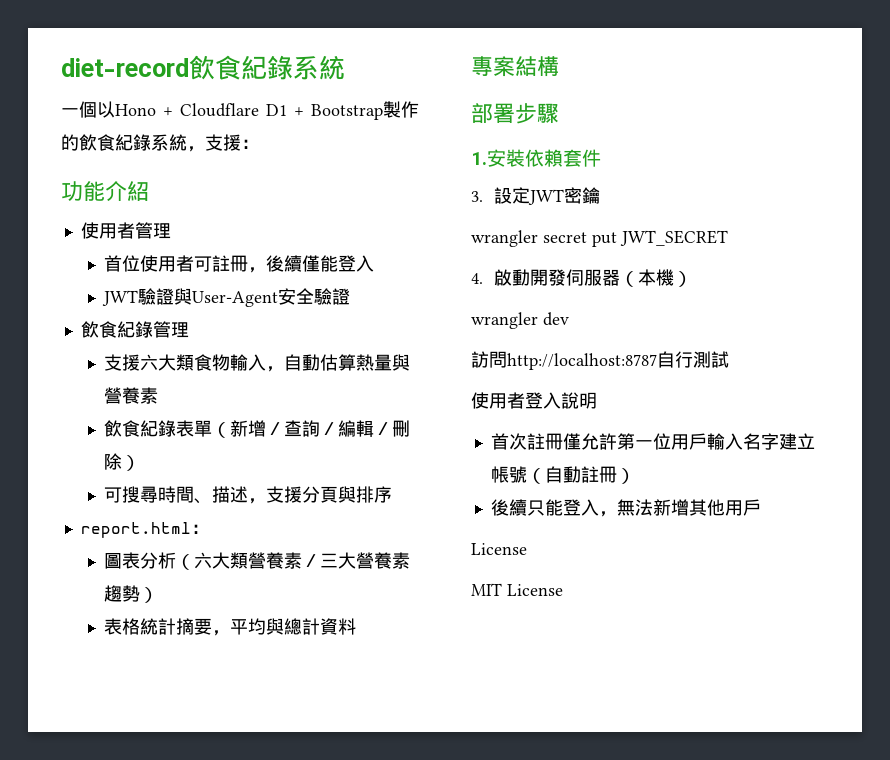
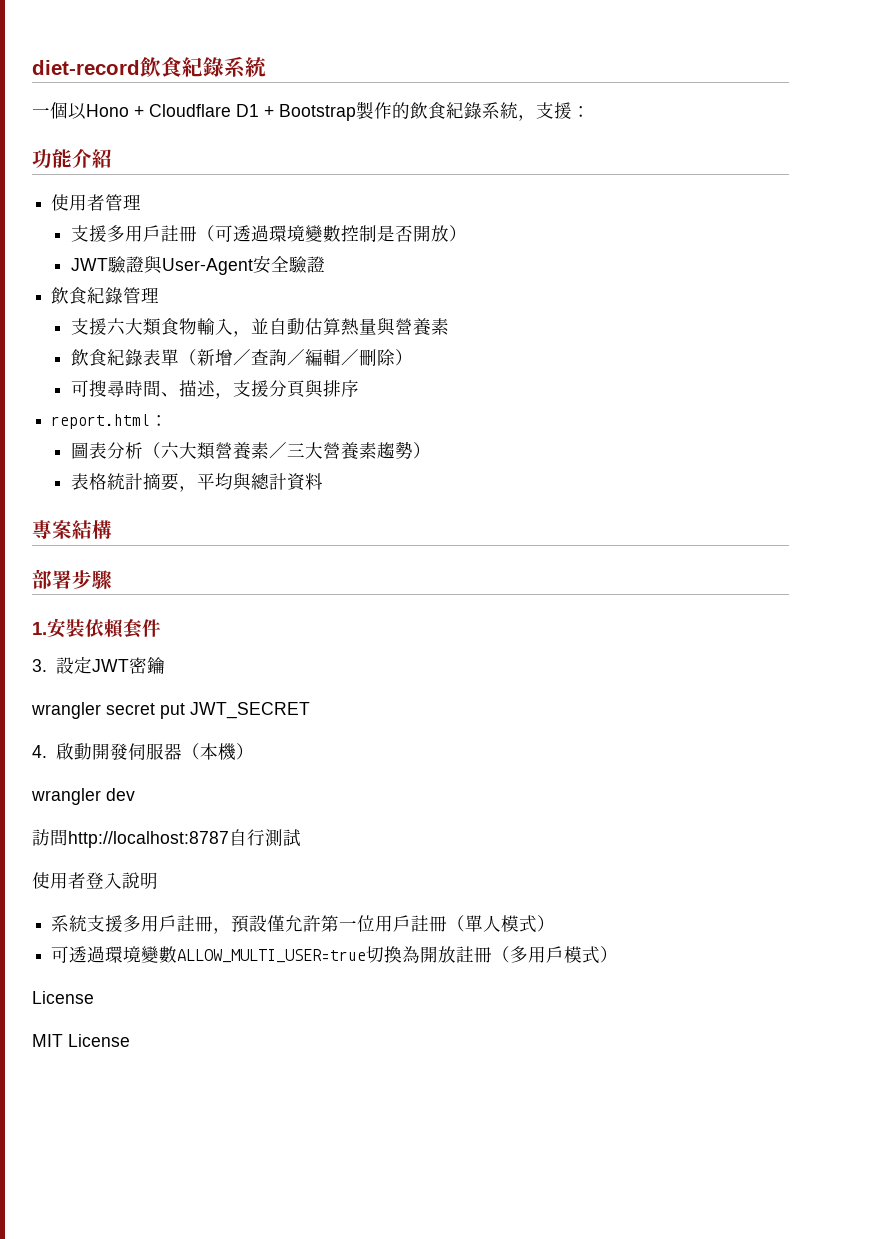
[103,255,374,273] 首位使用者可註冊，後續僅能登入 -> [70,225,467,242] 支援多用戶註冊（可透過環境變數控制是否開放）
(284, 369) none -> [250,318,269,334] 並
[490,433,815,450] [490,466,635,484] [490,499,761,517] 首次註冊僅允許第一位用戶輸入名字建立帳號（自動註冊） // 後續只能登入，無法新增其他用戶 -> [51,915,556,934] [51,946,619,964] 系統支援多用戶註冊，預設僅允許第一位用戶註冊（單人模式） // 可透過環境變數ALLOW_MULTI_USER=true切換為開放註冊（多用戶模式）

